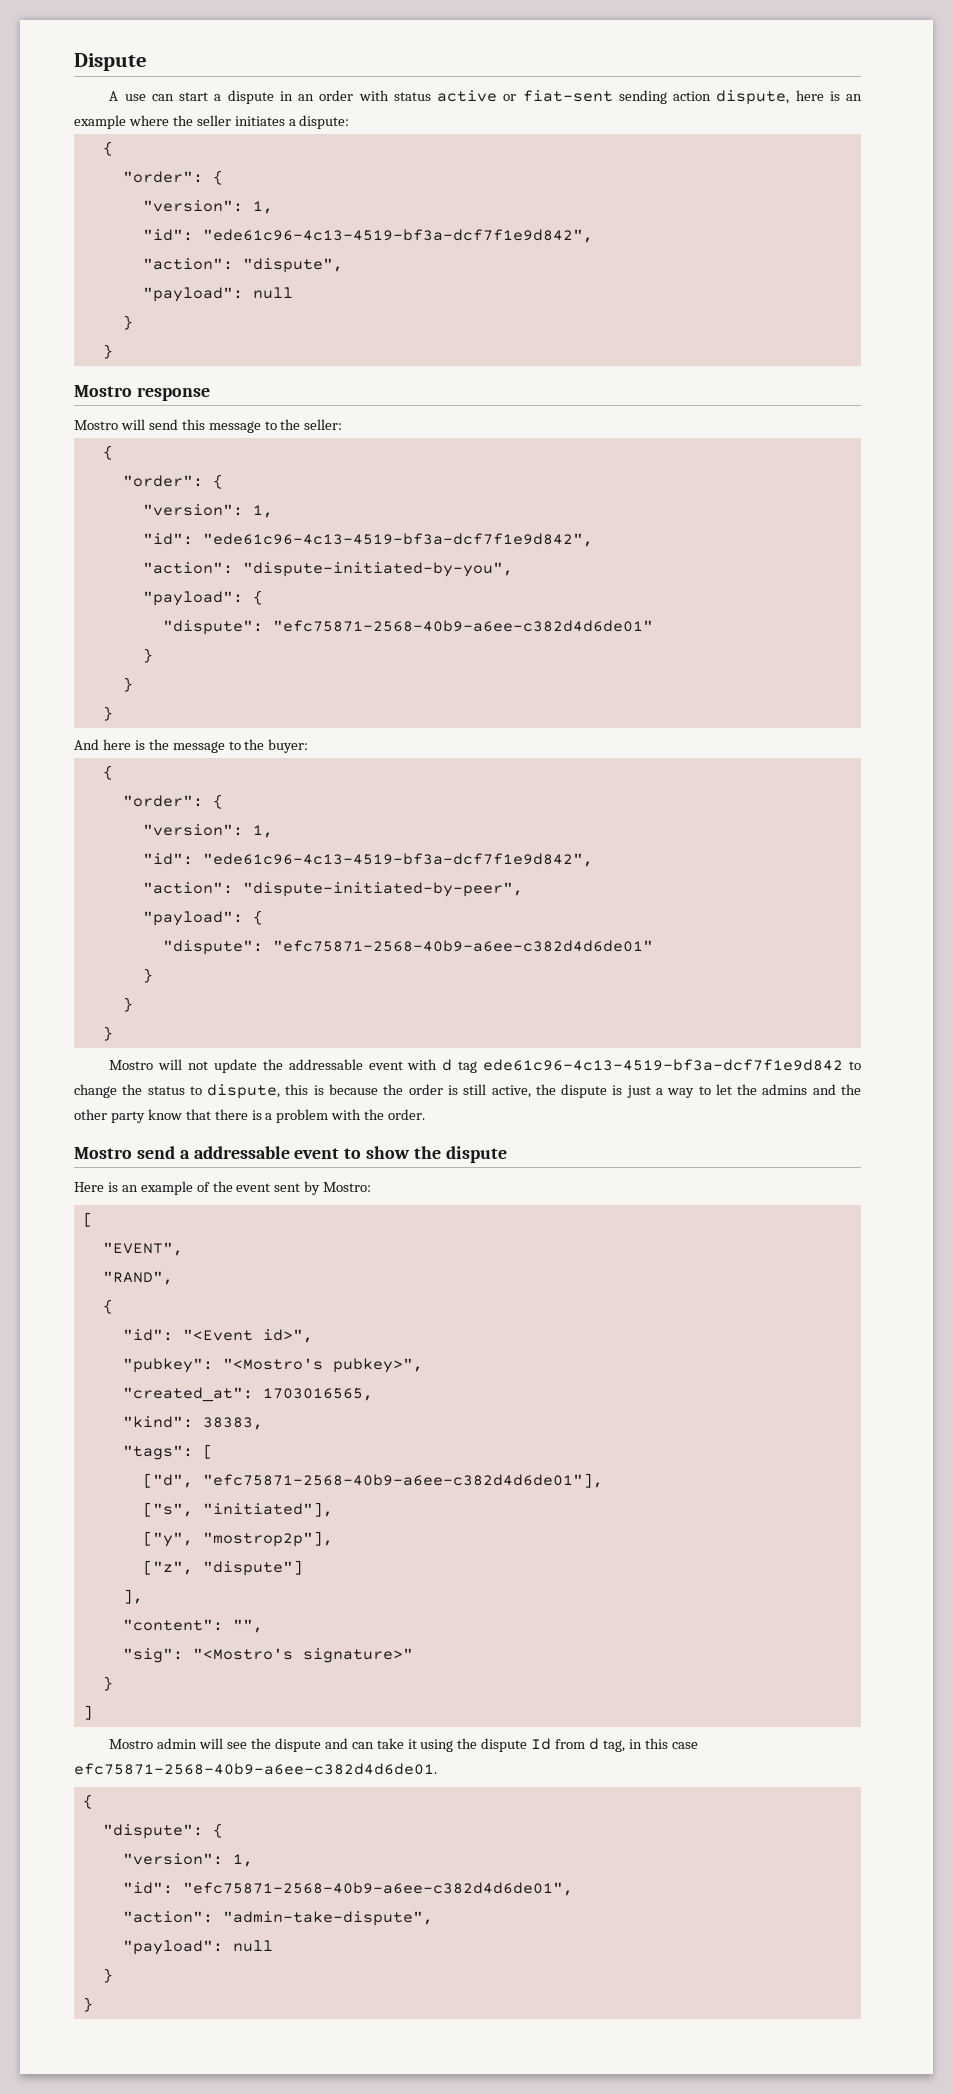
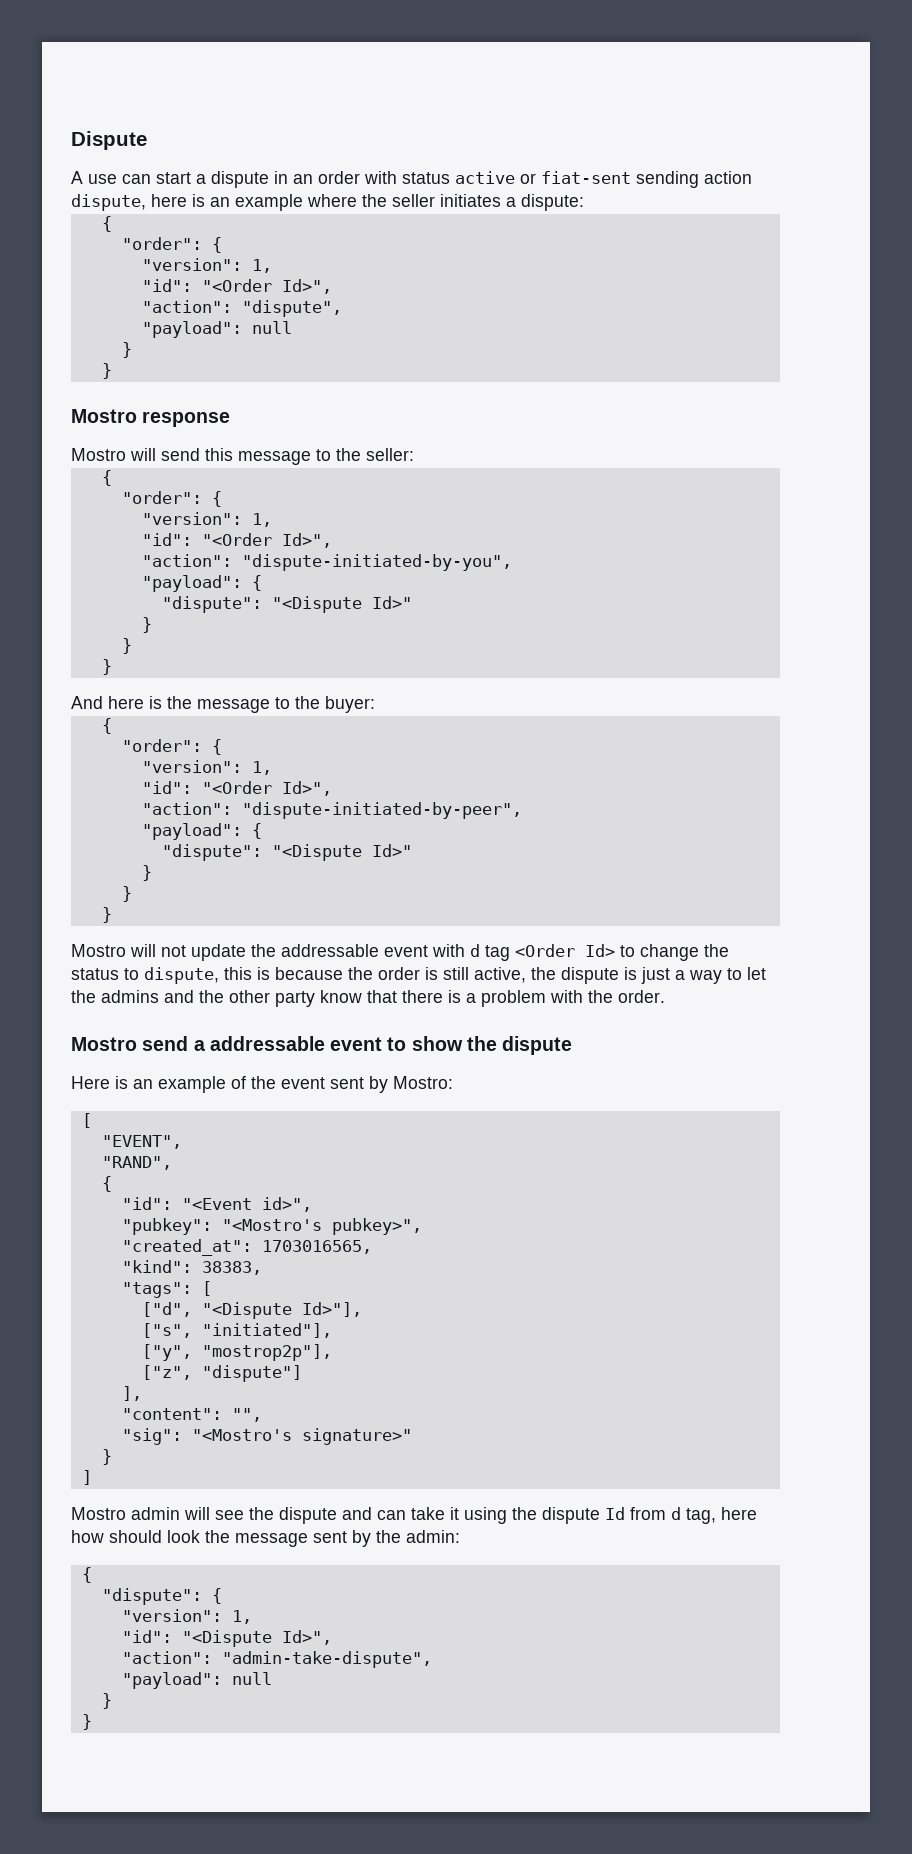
[202,229,593,243] "ede61c96-4c13-4519-bf3a-dcf7f1e9d842", -> [201,279,332,294] "<Order Id>",
[202,533,593,547] "ede61c96-4c13-4519-bf3a-dcf7f1e9d842", -> [201,533,332,548] "<Order Id>",
[272,620,653,632] "efc75871-2568-40b9-a6ee-c382d4d6de01" -> [271,596,412,613] "<Dispute Id>"
[202,853,593,867] "ede61c96-4c13-4519-bf3a-dcf7f1e9d842", -> [201,781,332,796] "<Order Id>",
[272,940,653,952] "efc75871-2568-40b9-a6ee-c382d4d6de01" -> [271,844,412,861] "<Dispute Id>"
[483,1059,844,1071] ede61c96-4c13-4519-bf3a-dcf7f1e9d842 -> [515,944,615,957] <Order Id>
[202,1473,603,1488] "efc75871-2568-40b9-a6ee-c382d4d6de01"], -> [201,1302,362,1319] "<Dispute Id>"],
[628,1738,698,1749] [74,1763,437,1775] in this case efc75871-2568-40b9-a6ee-c382d4d6de01. -> [721,1507,757,1520] [71,1530,460,1547] here how should look the message sent by the admin:
[182,1882,573,1896] "efc75871-2568-40b9-a6ee-c382d4d6de01", -> [181,1630,332,1647] "<Dispute Id>",

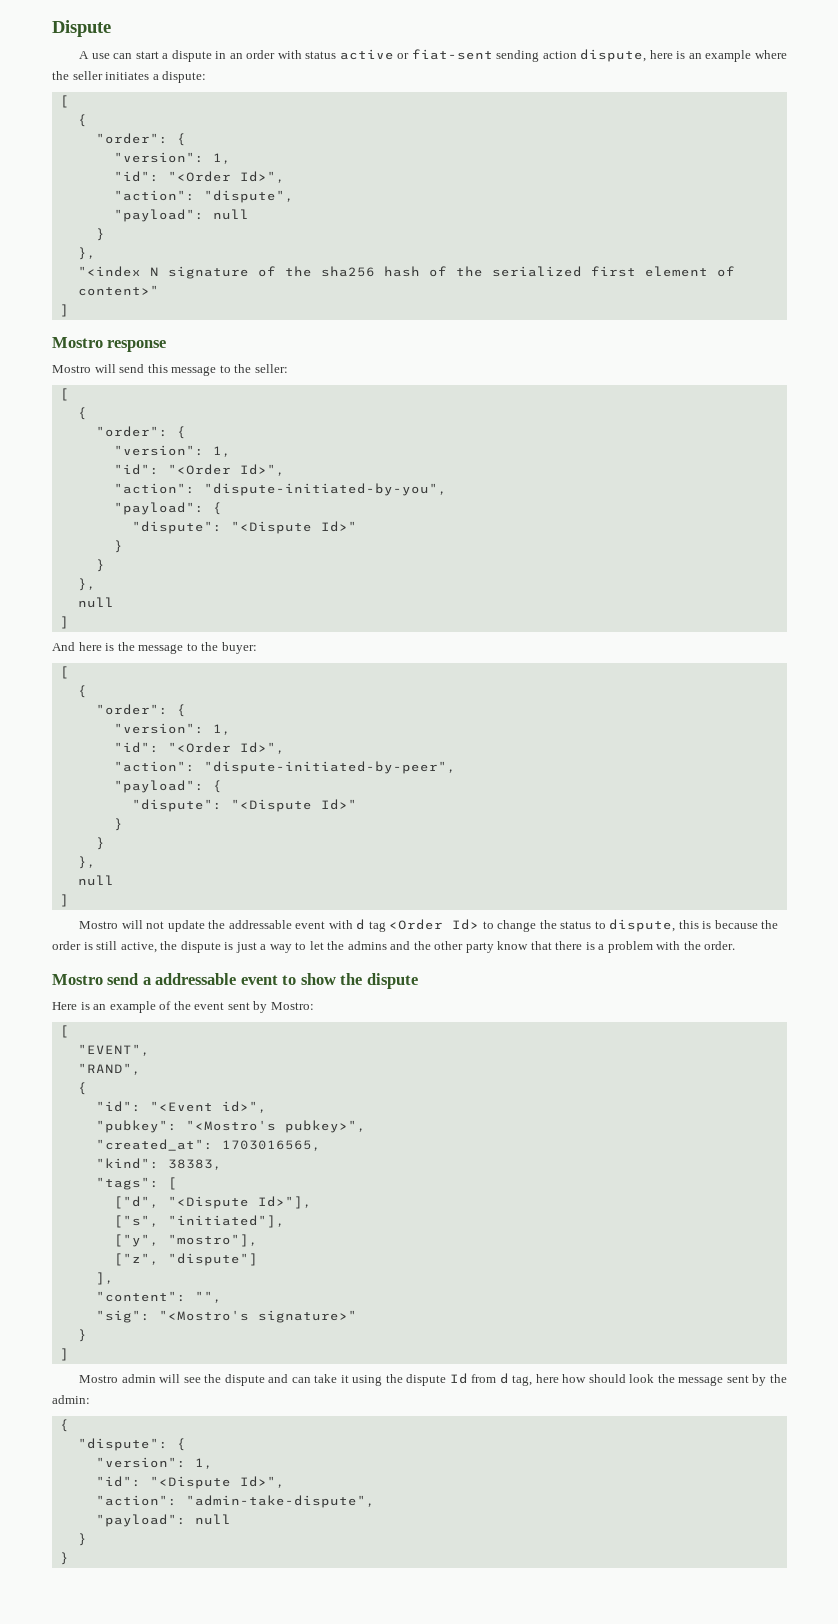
(584, 202) none -> [59,95,69,108] // [
[101,363,112,379] } -> [77,247,96,260] [77,266,735,279] [77,285,159,296] [59,304,69,317] }, // "<index N signature of the sha256 hash of the serialized first element of content>" // ]
(414, 454) none -> [59,388,69,401] // [
[101,659,112,675] } -> [77,578,96,591] [77,597,114,608] [59,616,69,629] }, // null // ]
(375, 704) none -> [59,666,69,679] // [
[101,907,112,923] } -> [77,856,96,869] [77,875,114,886] [59,894,69,907] }, // null // ]
[201,1344,332,1361] "mostrop2p"], -> [167,1234,258,1247] "mostro"],

